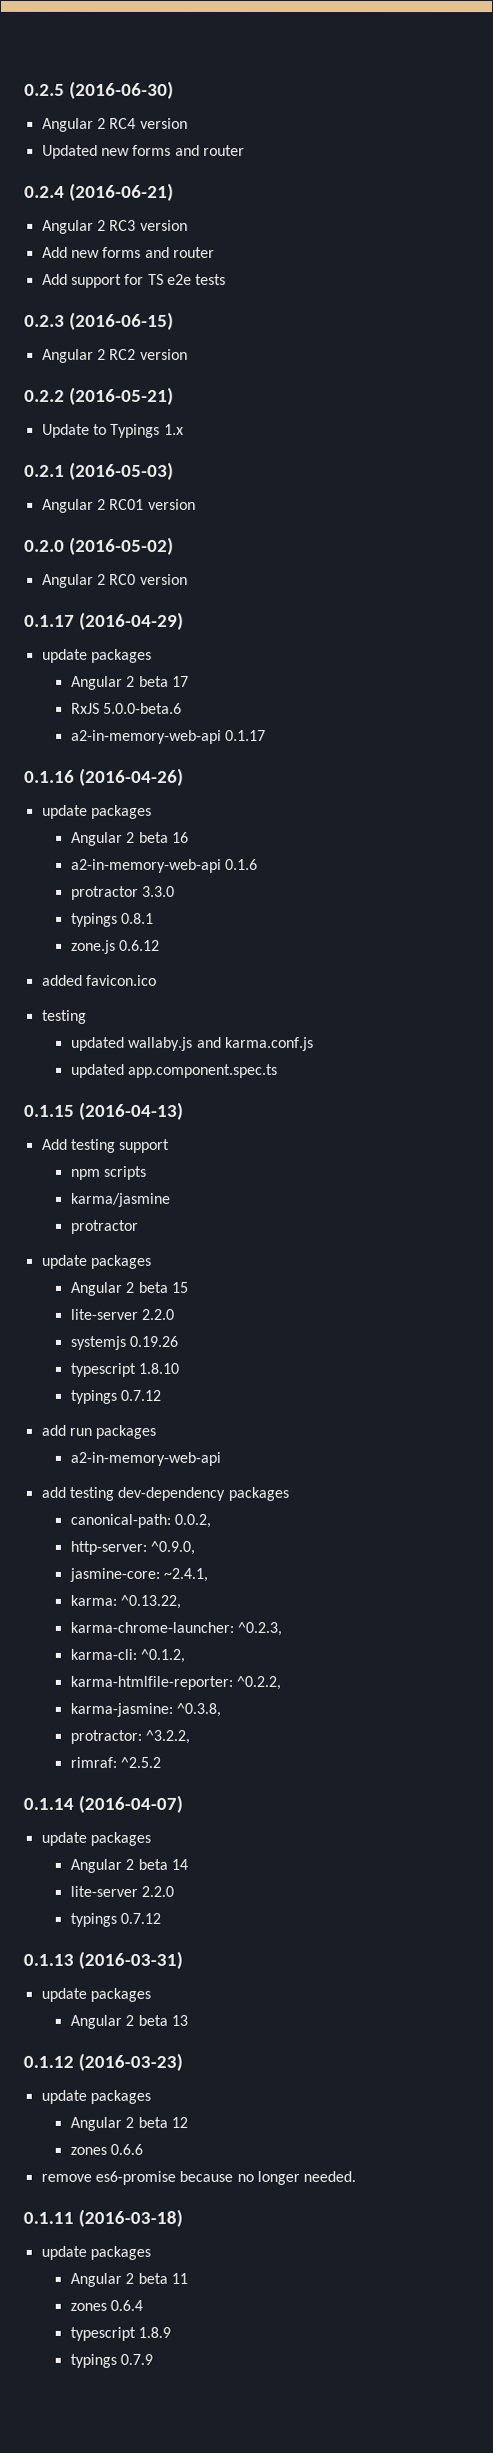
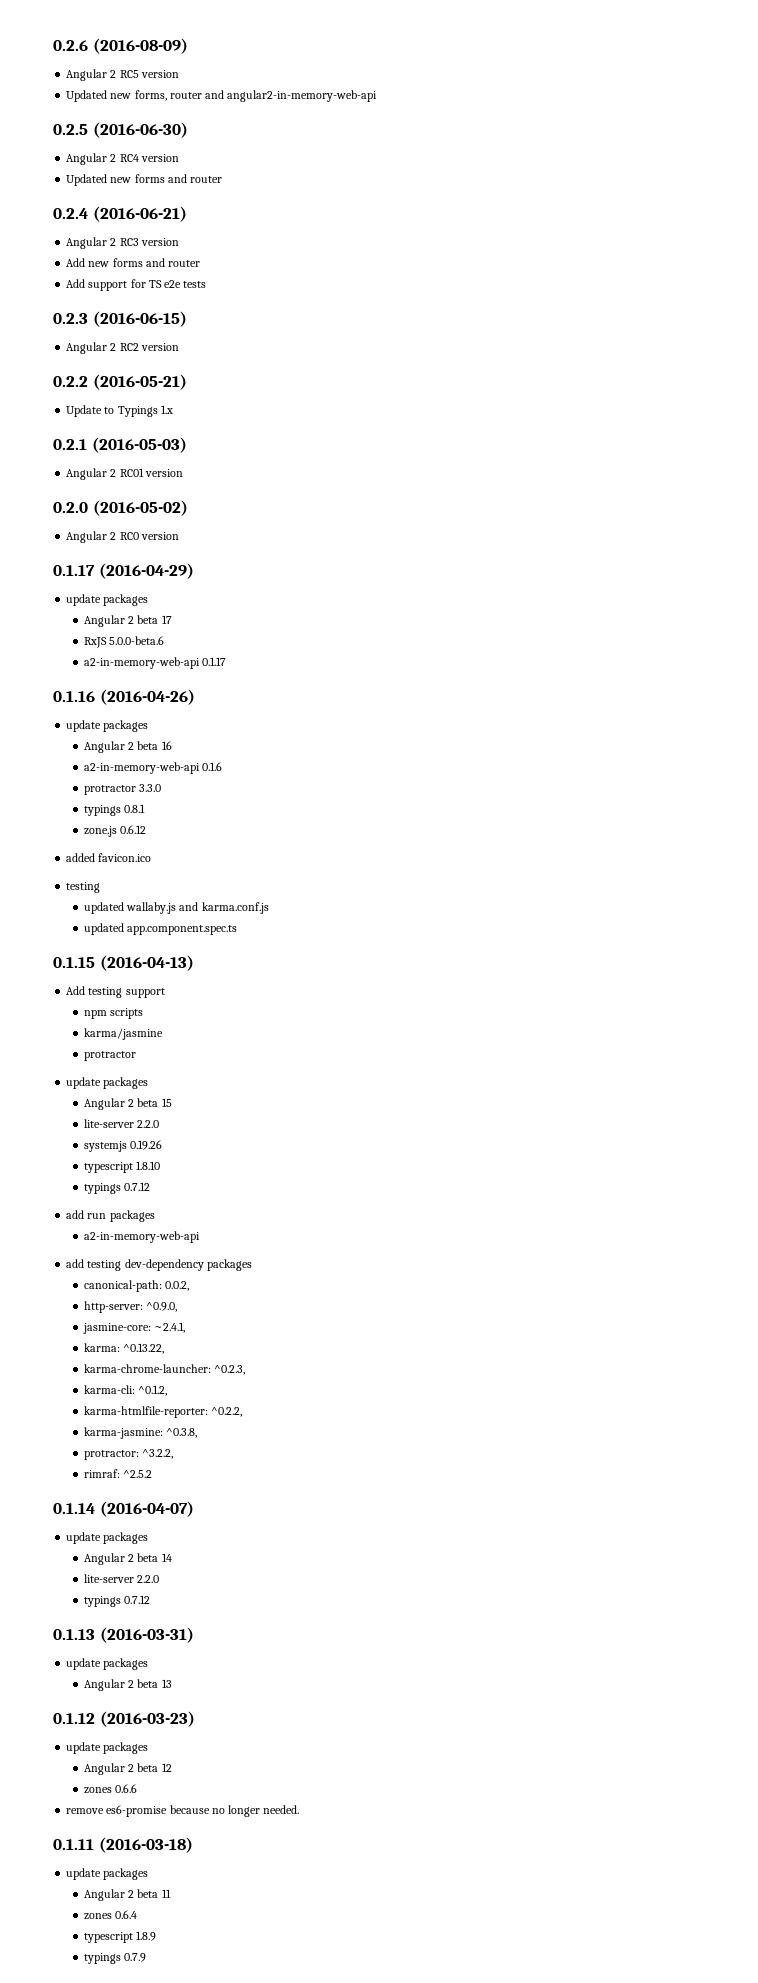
(24, 89) none -> [53,38,188,54] [66,69,179,81] [66,90,378,102] 0.2.6 (2016-08-09) // Angular 2 RC5 version // Updated new forms, router and angular2-in-memory-web-api //

